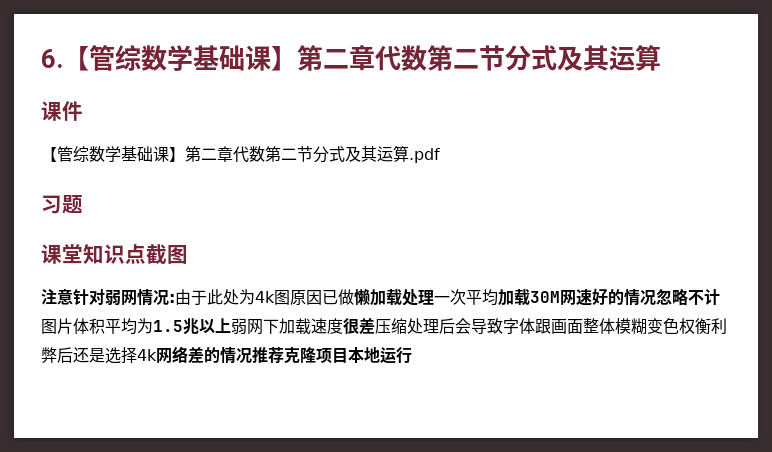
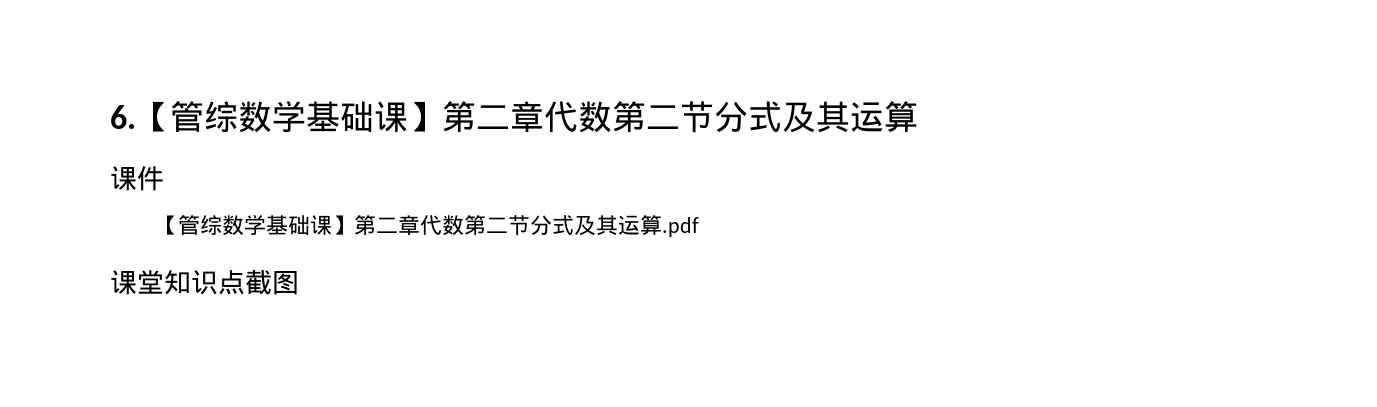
[41,195,83,214] // 习题 -> (699, 227) none
[41,288,720,306] [41,317,727,335] [41,346,412,364] // 注意针对弱网情况:由于此处为4k图原因已做懒加载处理一次平均加载30M网速好的情况忽略不计图片体积平均为1.5兆以上弱网下加载速度很差压缩处理后会导致字体跟画面整体模糊变色权衡利弊后还是选择4k网络差的情况推荐克隆项目本地运行 -> (299, 283) none

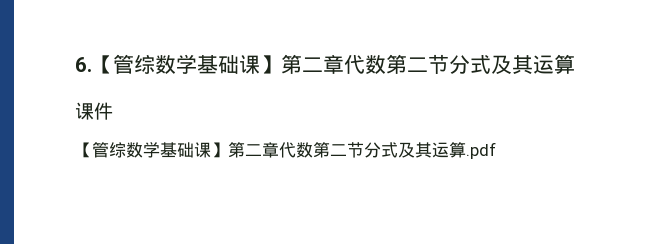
[110,270,299,295] // 课堂知识点截图 -> (496, 150) none

